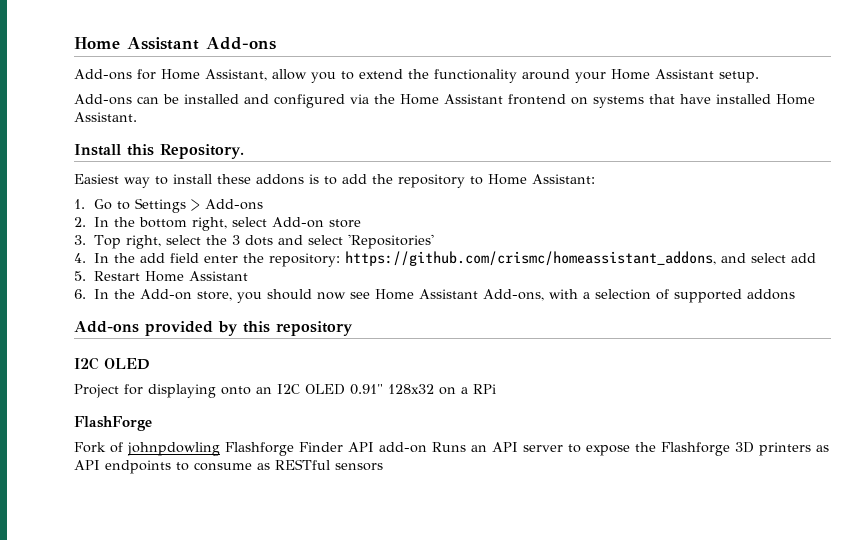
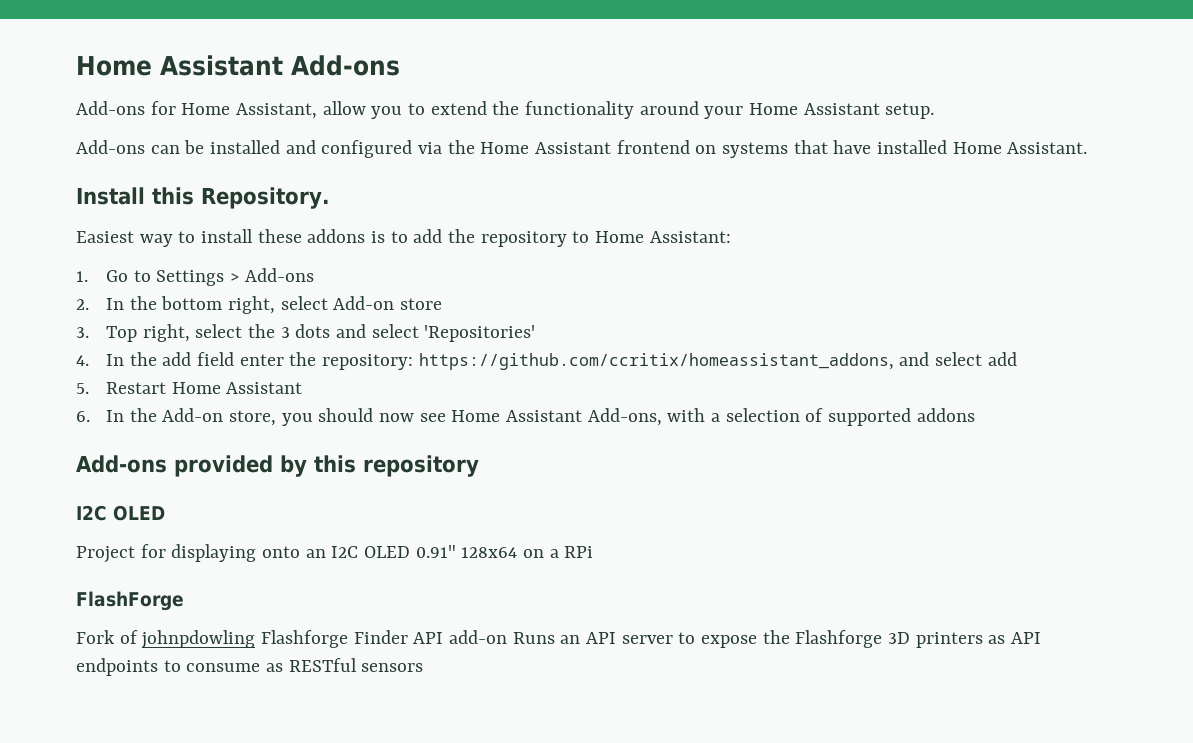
[345,251,717,266] https://github.com/crismc/homeassistant_addons, -> [418,353,894,370] https://github.com/ccritix/homeassistant_addons,
[388,384,434,394] 128x32 -> [461,547,518,558] 128x64

